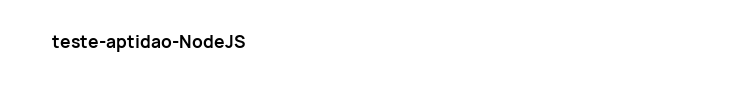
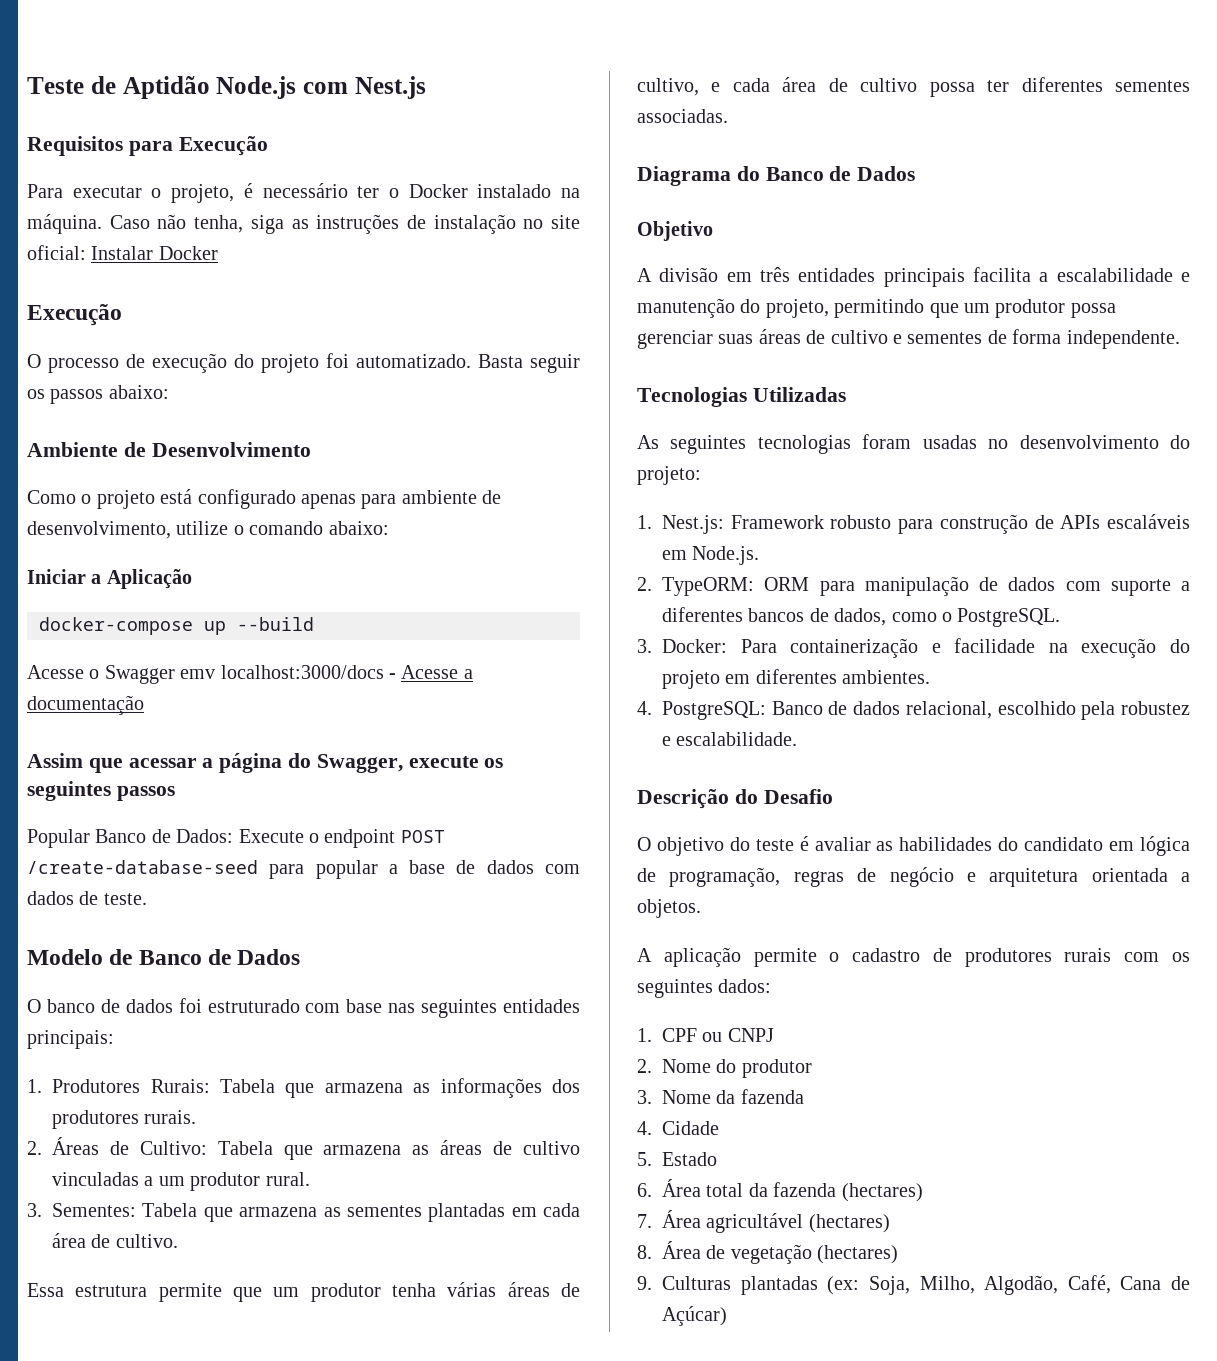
[52,35,246,52] teste-aptidao-NodeJS -> [27,76,426,99] [27,136,268,156] [27,183,580,203] [27,214,580,234] [27,245,218,260] [27,304,122,326] [27,353,580,373] [27,385,169,404] [27,442,311,457] [27,489,502,509] [27,521,389,539] [27,569,192,589] [39,617,314,635] [27,665,473,684] [27,695,144,715] [27,753,504,773] [27,781,175,801] [27,829,445,848] [27,860,580,879] [27,891,147,905] [27,949,301,965] [27,998,580,1018] [27,1030,114,1049] [27,1078,580,1098] [52,1110,197,1129] [27,1137,581,1160] [52,1172,310,1191] [27,1203,580,1222] [52,1233,178,1248] [27,1282,580,1302] [637,77,1190,97] [637,109,728,123] [637,166,916,186] [637,221,713,241] [637,267,1190,287] [637,298,1116,318] [637,329,1180,349] [637,387,846,407] [637,434,1190,454] [637,466,701,485] [637,514,1190,534] [662,546,760,565] [637,576,1190,596] [662,607,1061,627] [637,638,1190,658] [662,669,931,689] [637,701,1190,720] [662,732,798,746] [637,789,833,809] [637,836,1190,856] [637,867,1190,887] [637,899,701,918] [637,947,1190,967] [637,979,772,998] [637,1028,774,1042] [637,1059,812,1078] [637,1089,804,1104] [637,1121,720,1135] [637,1152,718,1166] [637,1179,923,1202] [637,1210,890,1233] [637,1241,899,1264] [637,1275,1190,1295] [662,1306,728,1326] Teste de Aptidão Node.js com Nest.js // Requisitos para Execução // Para executar o projeto, é necessário ter o Docker instalado na máquina. Caso não tenha, siga as instruções de instalação no site oficial: Instalar Docker // Execução // O processo de execução do projeto foi automatizado. Basta seguir os passos abaixo: // Ambiente de Desenvolvimento // Como o projeto está configurado apenas para ambiente de desenvolvimento, utilize o comando abaixo: // Iniciar a Aplicação // docker-compose up --build // Acesse o Swagger emv localhost:3000/docs - Acesse a documentação // Assim que acessar a página do Swagger, execute os seguintes passos // Popular Banco de Dados: Execute o endpoint POST /create-database-seed para popular a base de dados com dados de teste. // Modelo de Banco de Dados // O banco de dados foi estruturado com base nas seguintes entidades principais: // 1. Produtores Rurais: Tabela que armazena as informações dos produtores rurais. // 2. Áreas de Cultivo: Tabela que armazena as áreas de cultivo vinculadas a um produtor rural. // 3. Sementes: Tabela que armazena as sementes plantadas em cada área de cultivo. // Essa estrutura permite que um produtor tenha várias áreas de cultivo, e cada área de cultivo possa ter diferentes sementes associadas. // Diagrama do Banco de Dados // Objetivo // A divisão em três entidades principais facilita a escalabilidade e manutenção do projeto, permitindo que um produtor possa gerenciar suas áreas de cultivo e sementes de forma independente. // Tecnologias Utilizadas // As seguintes tecnologias foram usadas no desenvolvimento do projeto: // 1. Nest.js: Framework robusto para construção de APIs escaláveis em Node.js. // 2. TypeORM: ORM para manipulação de dados com suporte a diferentes bancos de dados, como o PostgreSQL. // 3. Docker: Para containerização e facilidade na execução do projeto em diferentes ambientes. // 4. PostgreSQL: Banco de dados relacional, escolhido pela robustez e escalabilidade. // Descrição do Desafio // O objetivo do teste é avaliar as habilidades do candidato em lógica de programação, regras de negócio e arquitetura orientada a objetos. // A aplicação permite o cadastro de produtores rurais com os seguintes dados: // 1. CPF ou CNPJ // 2. Nome do produtor // 3. Nome da fazenda // 4. Cidade // 5. Estado // 6. Área total da fazenda (hectares) // 7. Área agricultável (hectares) // 8. Área de vegetação (hectares) // 9. Culturas plantadas (ex: Soja, Milho, Algodão, Café, Cana de Açúcar)

